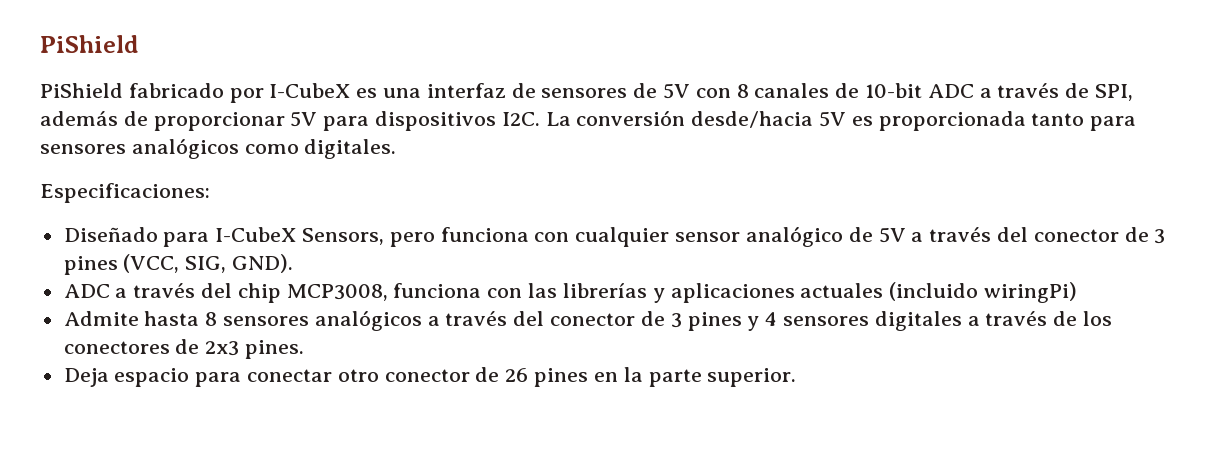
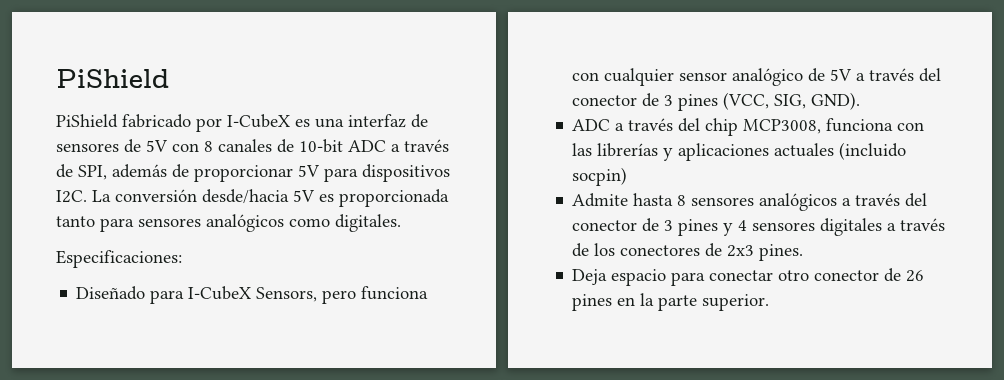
[983,282,1077,303] wiringPi) -> [572,167,628,186] socpin)

